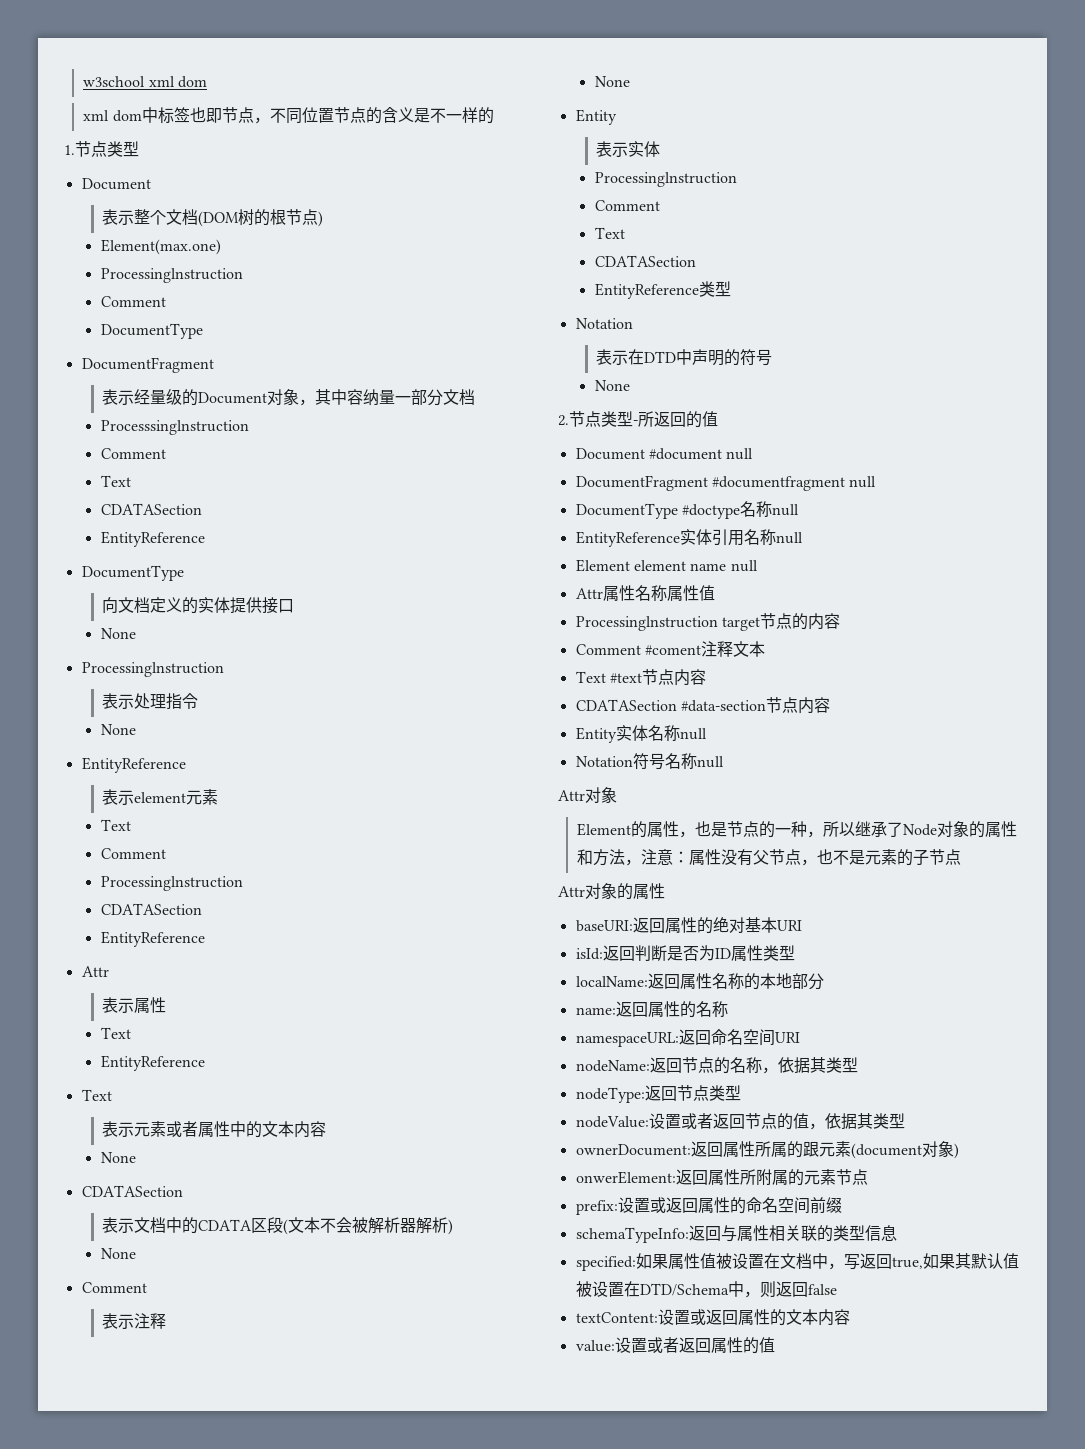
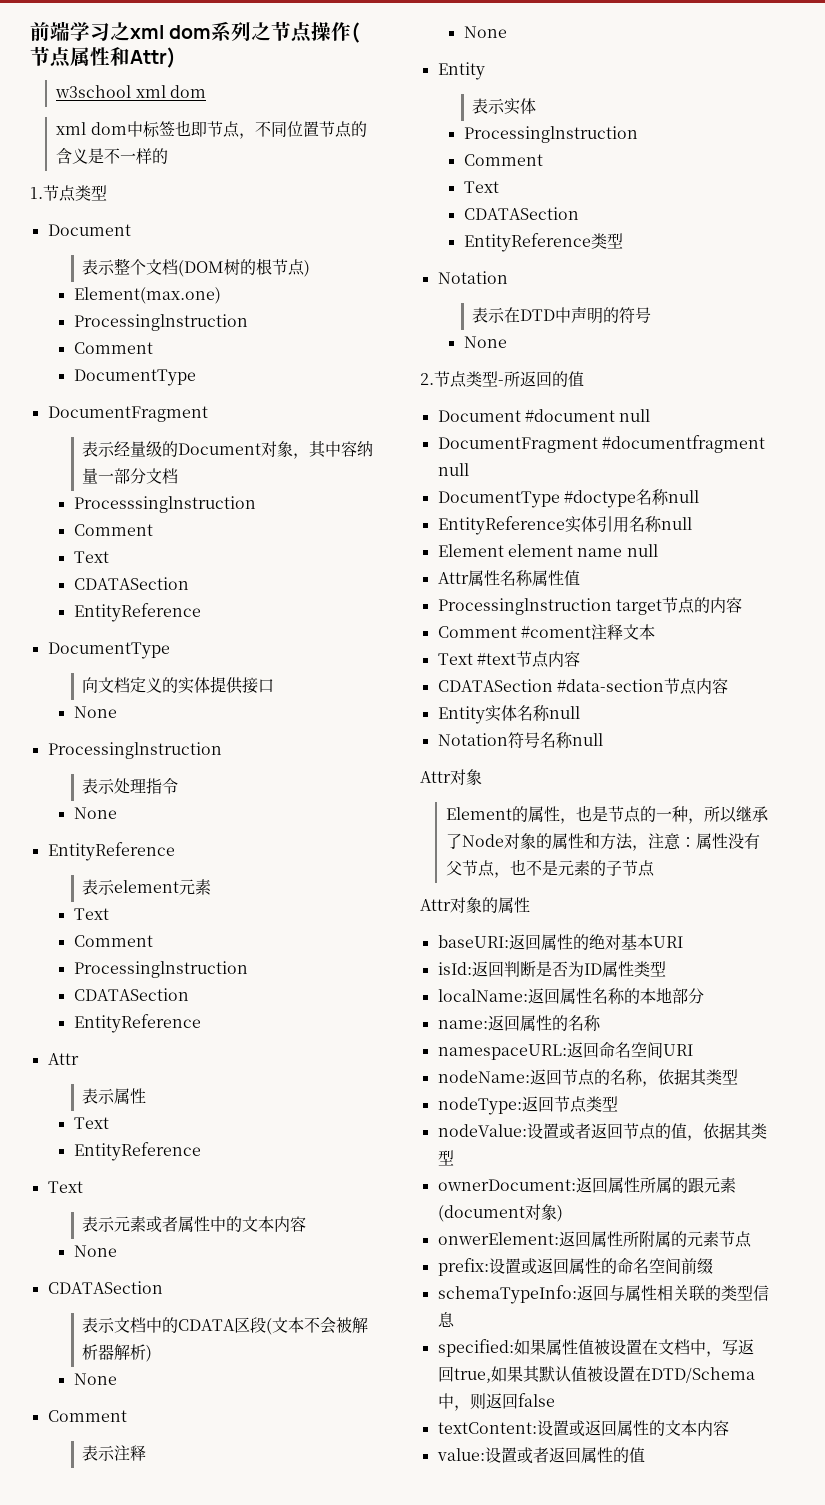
(83, 81) none -> [30,21,361,43] [30,46,176,68] 前端学习之xml dom系列之节点操作(节点属性和Attr) //

